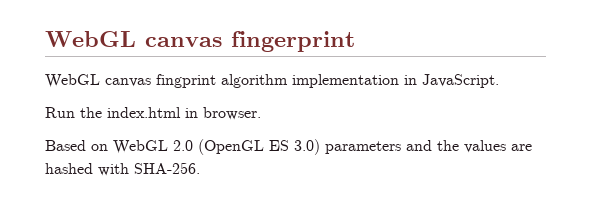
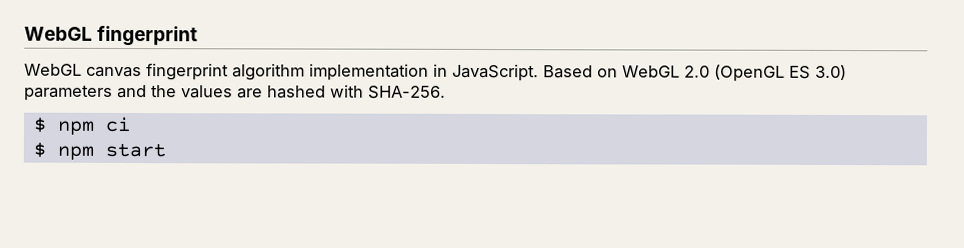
[45,31,222,47] WebGL canvas -> [24,26,93,41] WebGL
[156,74,216,88] fingprint -> [146,63,229,81] fingerprint
[45,107,261,120] // Run the index.html in browser. // -> (539, 72) none
(200, 168) none -> [32,116,131,135] [32,141,166,160] // $ npm ci // $ npm start

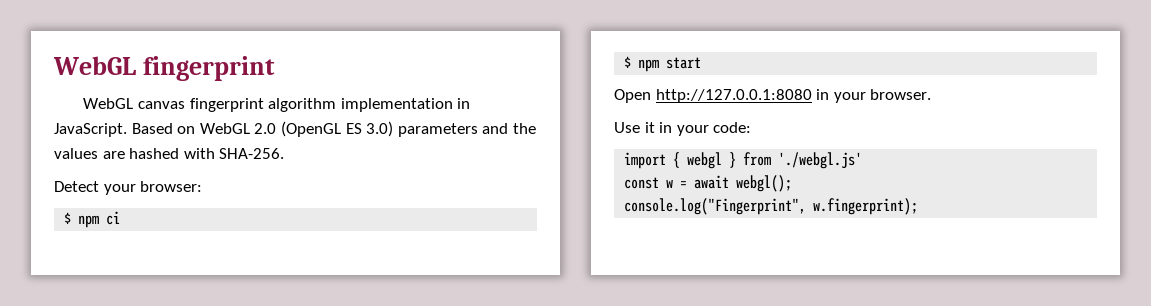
(446, 92) none -> [54,181,203,195] // Detect your browser:
(166, 150) none -> [614,89,932,103] [614,122,752,136] [624,152,863,169] [624,175,793,192] [624,198,919,215] // Open http://127.0.0.1:8080 in your browser. // Use it in your code: // import { webgl } from './webgl.js' // const w = await webgl(); // console.log("Fingerprint", w.fingerprint);

